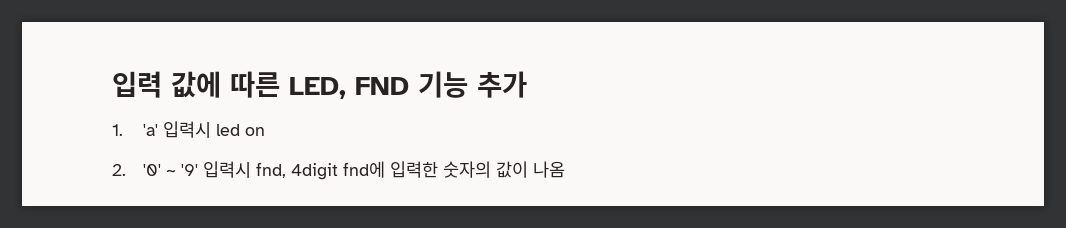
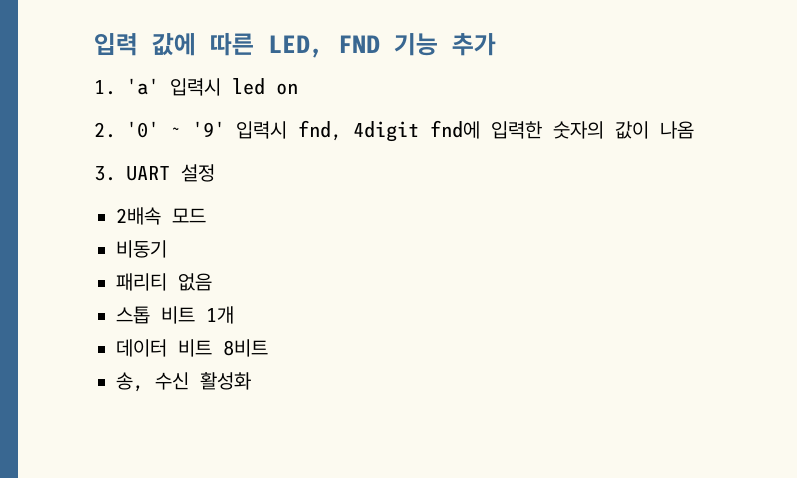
(566, 169) none -> [94,164,215,182] [116,207,206,225] [116,240,167,258] [116,273,212,291] [116,306,234,324] [116,339,268,357] [116,372,251,392] // 3. UART 설정 // 2배속 모드 // 비동기 // 패리티 없음 // 스톱 비트 1개 // 데이터 비트 8비트 // 송, 수신 활성화

